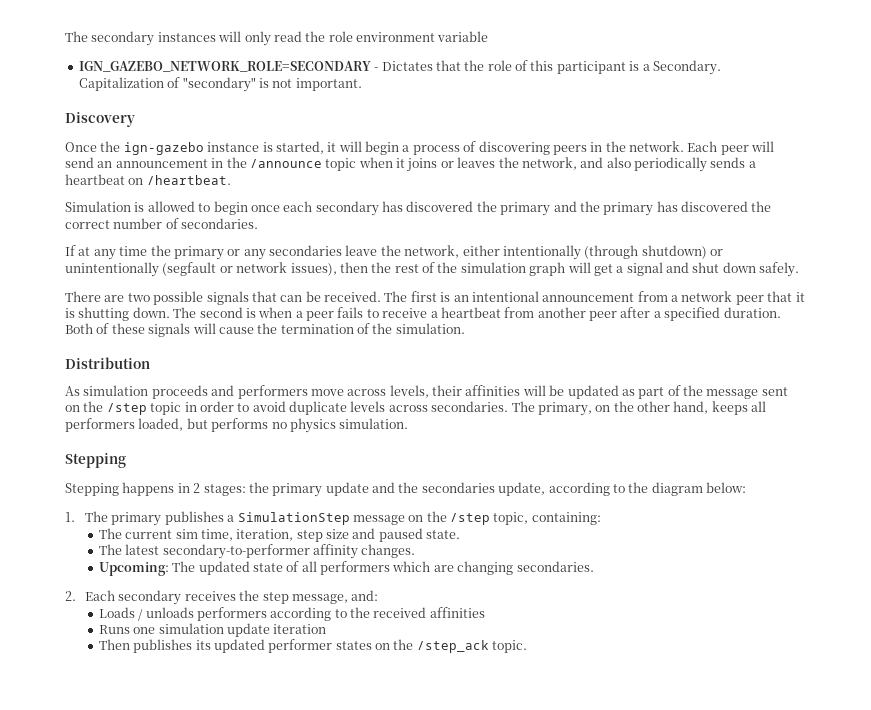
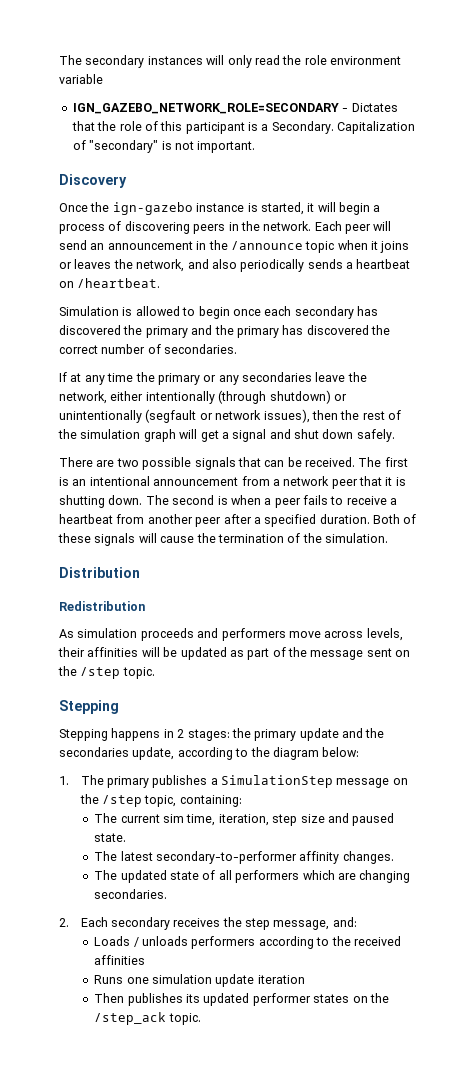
(150, 363) none -> [59,601,145,611] // Redistribution
[150,401,767,416] [65,418,409,433] topic in order to avoid duplicate levels across secondaries. The primary, on the other hand, keeps all performers loaded, but performs no physics simulation. -> [122,667,155,679] topic.
[98,562,169,576] Upcoming: -> (394, 857) none

